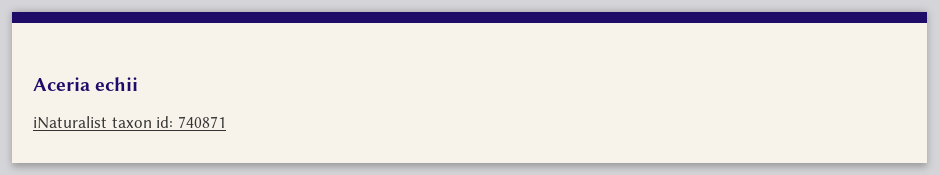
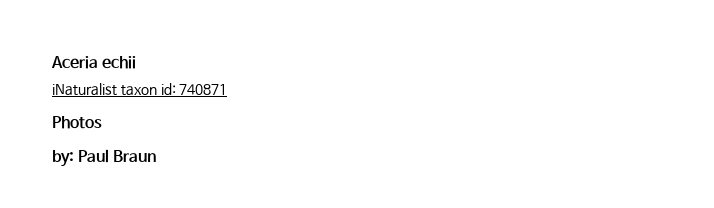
(226, 122) none -> [52,116,102,129] [52,149,157,167] // Photos // by: Paul Braun

